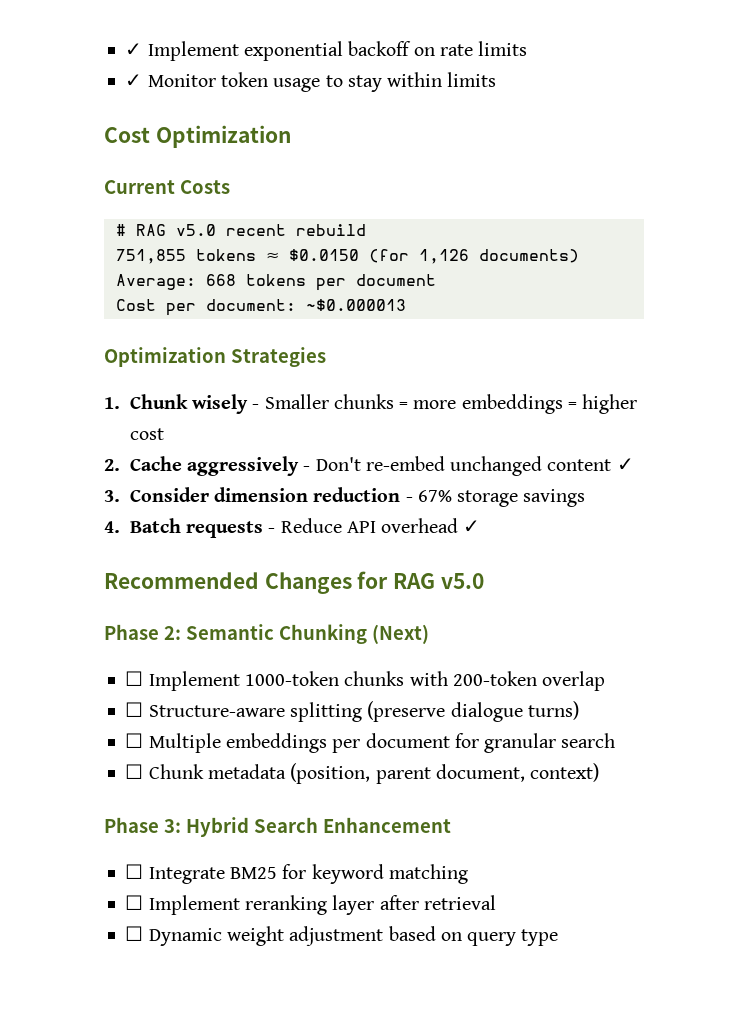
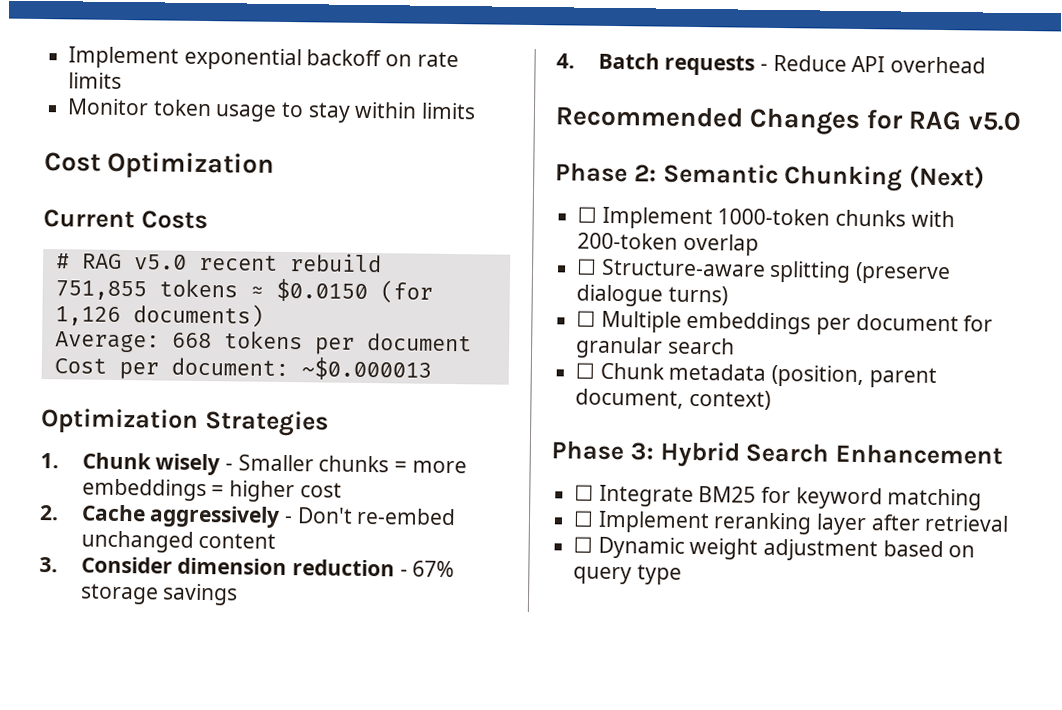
[125,43,143,56] ✓ -> (68, 57) none
[125,74,143,87] ✓ -> (123, 80) none
[616,458,634,471] ✓ -> (277, 540) none
[463,520,481,533] ✓ -> (987, 65) none

